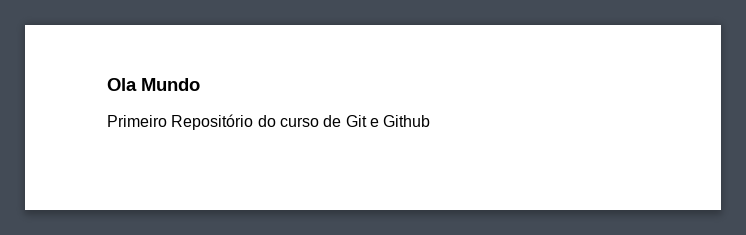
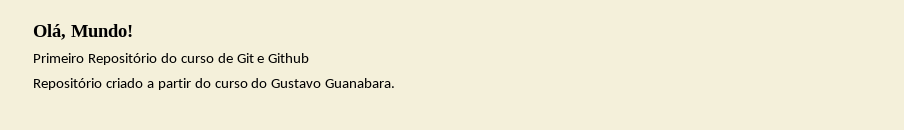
[107,78,200,91] Ola Mundo -> [33,24,133,40] Olá, Mundo!
(431, 121) none -> [33,78,396,90] // Repositório criado a partir do curso do Gustavo Guanabara.

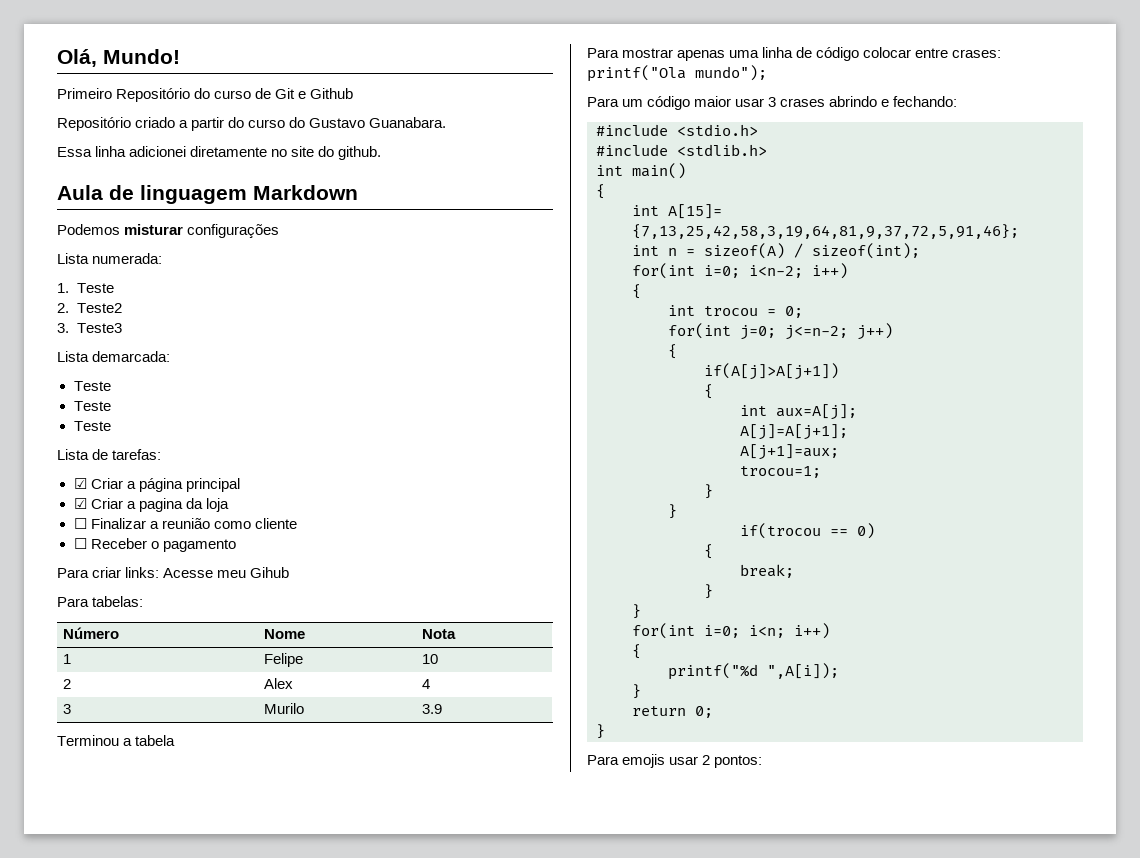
(396, 83) none -> [57,146,382,160] [57,185,358,204] [57,224,280,238] [57,253,163,264] [57,283,114,293] [57,303,122,313] [57,323,122,333] [57,351,171,362] [73,381,111,391] [73,401,111,411] [73,421,111,431] [57,449,162,460] [73,478,240,492] [73,498,229,512] [73,518,297,529] [73,538,236,552] [57,567,290,578] [57,596,144,607] [63,627,120,639] [264,629,306,639] [422,629,457,639] [63,654,72,664] [264,653,304,667] [422,654,439,664] [63,679,72,689] [264,678,294,689] [422,679,431,689] [63,704,72,714] [264,703,305,714] [422,704,443,714] [57,735,176,746] [587,47,1002,61] [587,65,767,82] [587,96,958,110] [596,124,758,136] [596,144,767,156] [596,163,686,179] [596,184,605,199] [632,204,722,219] [632,224,1019,239] [632,243,920,259] [632,263,848,279] [632,284,641,299] [668,305,803,318] [668,323,893,340] [668,344,677,359] [704,363,839,380] [704,384,713,399] [740,404,857,420] [740,424,848,440] [740,444,839,460] [740,466,821,478] [704,484,713,499] [668,504,677,519] [740,523,875,539] [704,544,713,559] [740,564,794,578] [704,584,713,599] [632,604,641,619] [632,623,830,639] [632,644,641,659] [668,663,839,680] [632,684,641,699] [632,706,713,718] [596,724,605,739] [587,754,763,768] // Essa linha adicionei diretamente no site do github. // Aula de linguagem Markdown // Podemos misturar configurações // Lista numerada: // 1. Teste // 2. Teste2 // 3. Teste3 // Lista demarcada: // Teste // Teste // Teste // Lista de tarefas: // ☑ Criar a página principal // ☑ Criar a pagina da loja // ☐ Finalizar a reunião como cliente // ☐ Receber o pagamento // Para criar links: Acesse meu Gihub // Para tabelas: // Número | Nome | Nota // 1 | Felipe | 10 // 2 | Alex | 4 // 3 | Murilo | 3.9 // Terminou a tabela // Para mostrar apenas uma linha de código colocar entre crases: printf("Ola mundo"); // Para um código maior usar 3 crases abrindo e fechando: // #include <stdio.h> // #include <stdlib.h> // int main() // { // int A[15]= {7,13,25,42,58,3,19,64,81,9,37,72,5,91,46}; // int n = sizeof(A) / sizeof(int); // for(int i=0; i<n-2; i++) // { // int trocou = 0; // for(int j=0; j<=n-2; j++) // { // if(A[j]>A[j+1]) // { // int aux=A[j]; // A[j]=A[j+1]; // A[j+1]=aux; // trocou=1; // } // } // if(trocou == 0) // { // break; // } // } // for(int i=0; i<n; i++) // { // printf("%d ",A[i]); // } // return 0; // } // Para emojis usar 2 pontos:

